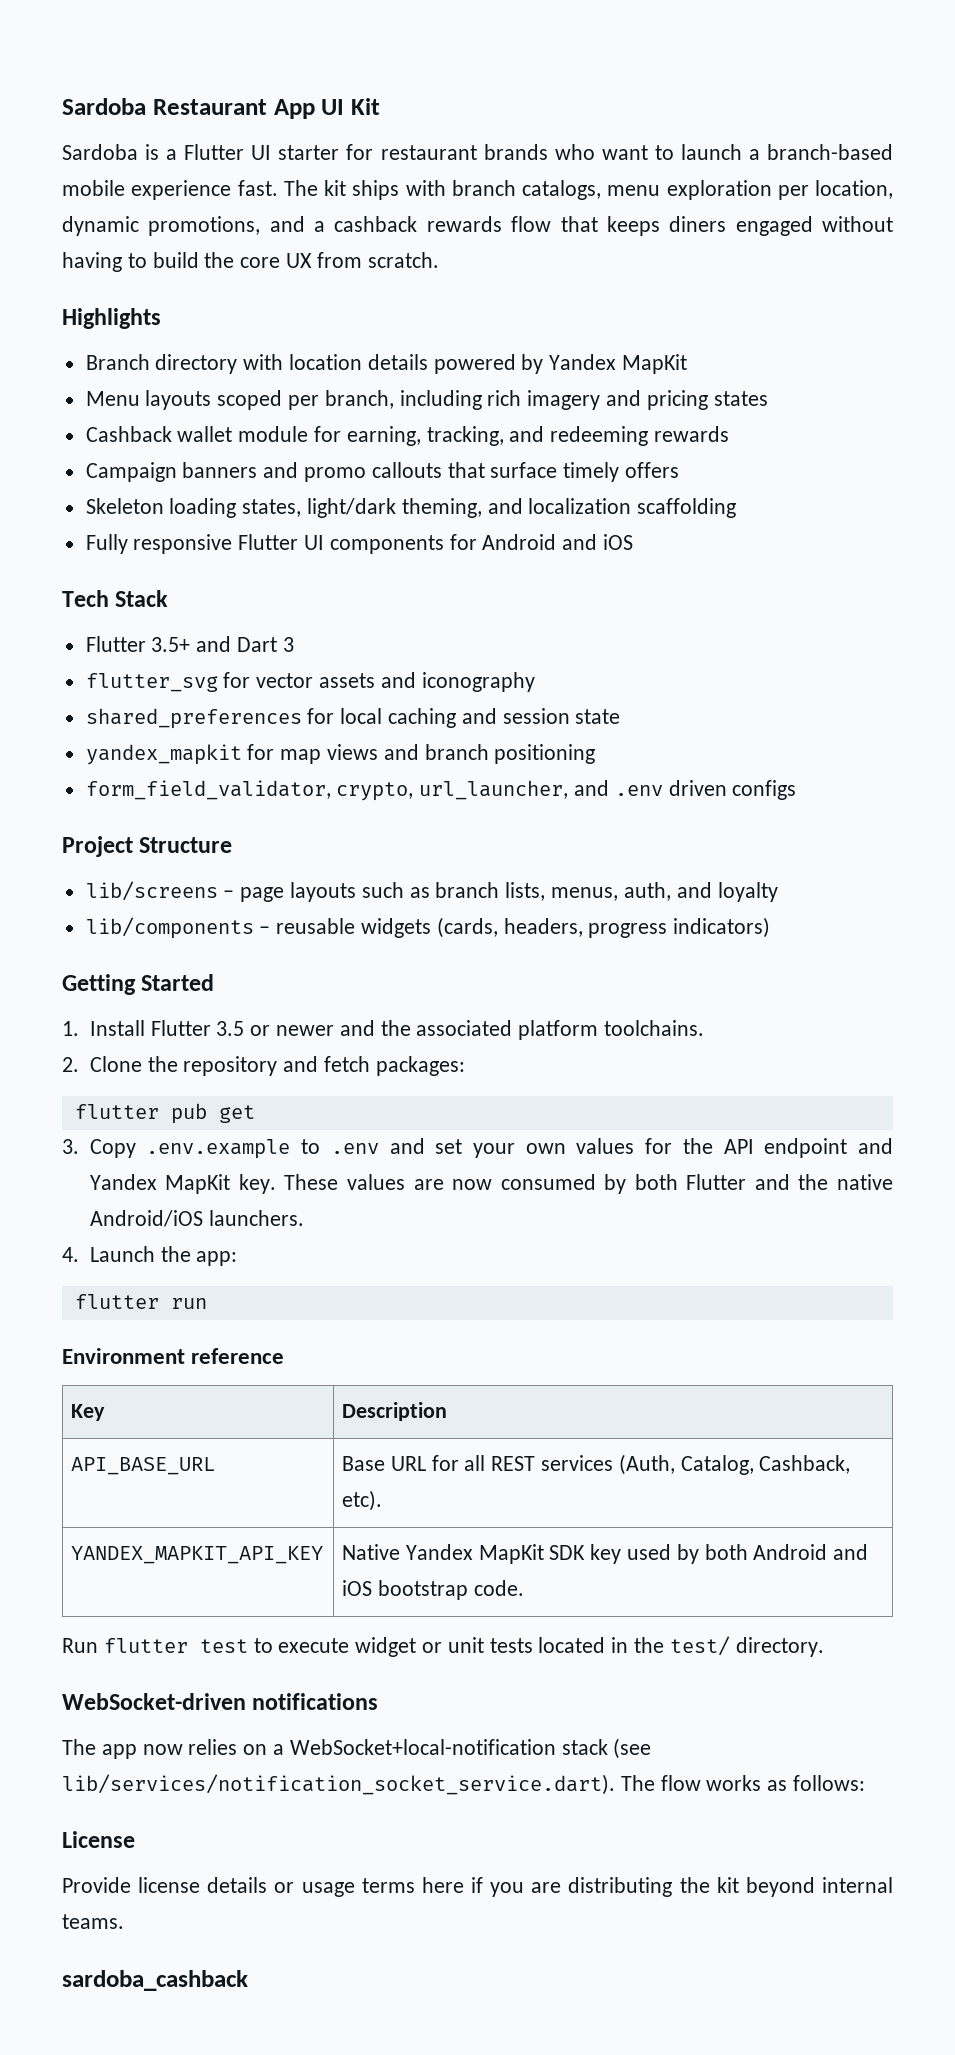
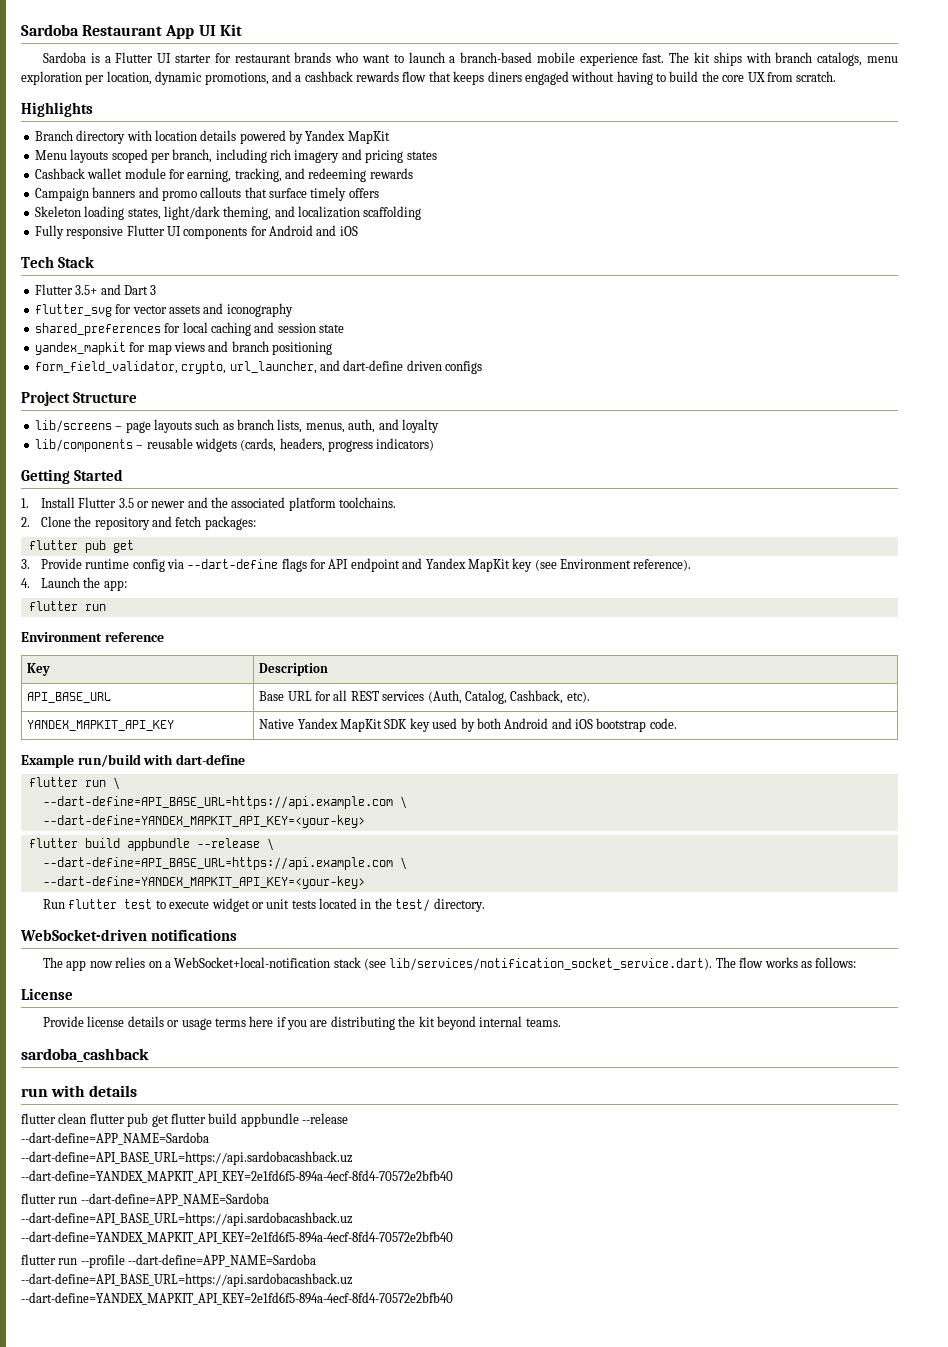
[614,785,663,796] .env -> [343,360,404,371] dart-define
[89,1138,713,1159] Copy .env.example to .env and set your own values for the -> [40,558,327,572] Provide runtime config via --dart-define flags for
[238,1174,893,1194] [89,1210,304,1227] key. These values are now consumed by both Flutter and the native Android/iOS launchers. -> [512,558,692,572] key (see Environment reference).
(524, 1588) none -> [21,754,245,768] [28,777,120,790] [42,796,407,809] [42,815,365,828] [28,838,274,851] [42,857,407,870] [42,876,365,889] // Example run/build with dart-define // flutter run \ // --dart-define=API_BASE_URL=https://api.example.com \ // --dart-define=YANDEX_MAPKIT_API_KEY=<your-key> // flutter build appbundle --release \ // --dart-define=API_BASE_URL=https://api.example.com \ // --dart-define=YANDEX_MAPKIT_API_KEY=<your-key>
(248, 1980) none -> [21,1085,138,1097] [21,1113,348,1127] [21,1132,209,1145] [21,1151,353,1165] [21,1170,453,1183] [21,1193,269,1206] [21,1212,353,1226] [21,1231,453,1244] [21,1254,317,1268] [21,1273,353,1287] [21,1292,453,1305] // run with details // flutter clean flutter pub get flutter build appbundle --release // --dart-define=APP_NAME=Sardoba // --dart-define=API_BASE_URL=https://api.sardobacashback.uz // --dart-define=YANDEX_MAPKIT_API_KEY=2e1fd6f5-894a-4ecf-8fd4-70572e2bfb40 // flutter run --dart-define=APP_NAME=Sardoba // --dart-define=API_BASE_URL=https://api.sardobacashback.uz // --dart-define=YANDEX_MAPKIT_API_KEY=2e1fd6f5-894a-4ecf-8fd4-70572e2bfb40 // flutter run --profile --dart-define=APP_NAME=Sardoba // --dart-define=API_BASE_URL=https://api.sardobacashback.uz // --dart-define=YANDEX_MAPKIT_API_KEY=2e1fd6f5-894a-4ecf-8fd4-70572e2bfb40

